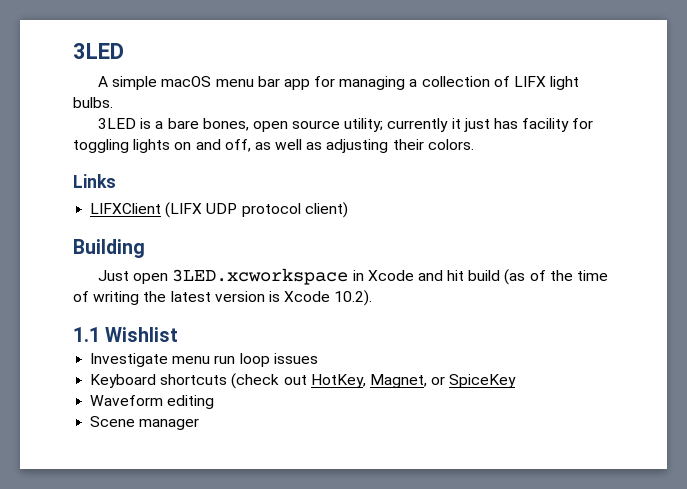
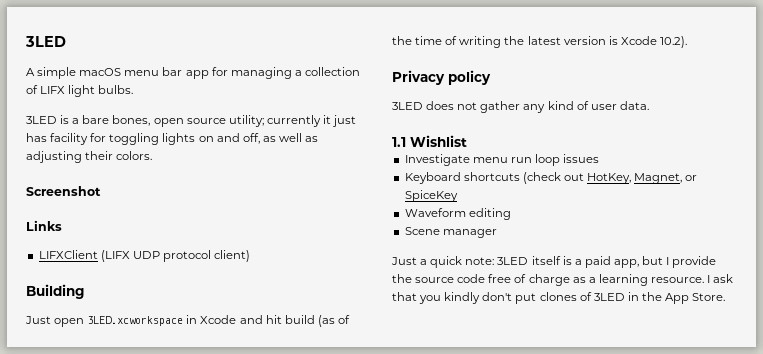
(474, 144) none -> [26,186,101,196] // Screenshot
(373, 298) none -> [392,70,491,85] [392,101,649,113] // Privacy policy // 3LED does not gather any kind of user data.
(200, 424) none -> [391,256,717,268] [392,274,734,286] [392,292,726,304] // Just a quick note: 3LED itself is a paid app, but I provide the source code free of charge as a learning resource. I ask that you kindly don't put clones of 3LED in the App Store.

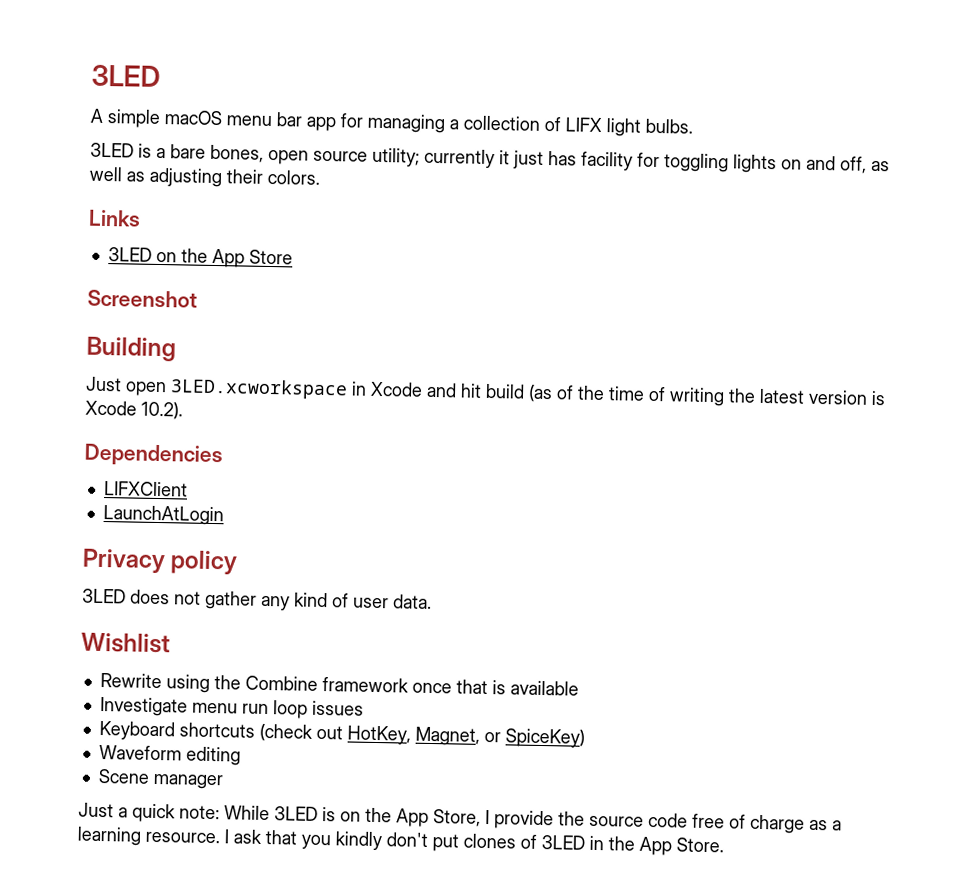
[26,186,101,196] // Screenshot -> (320, 177) none
[38,250,251,262] LIFXClient (LIFX UDP protocol client) -> [107,247,293,268] [87,289,197,308] 3LED on the App Store // Screenshot
(687, 42) none -> [84,443,223,468] [103,481,188,497] [102,505,224,526] // Dependencies // LIFXClient // LaunchAtLogin
[392,137,406,147] 1.1 -> (432, 601) none
(467, 141) none -> [99,672,579,696] // Rewrite using the Combine framework once that is available
[404,190,458,202] SpiceKey -> [504,728,585,748] SpiceKey)
[497,256,664,268] 3LED itself is a paid app, but -> [224,805,481,827] While 3LED is on the App Store,

